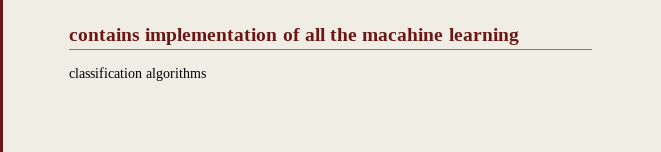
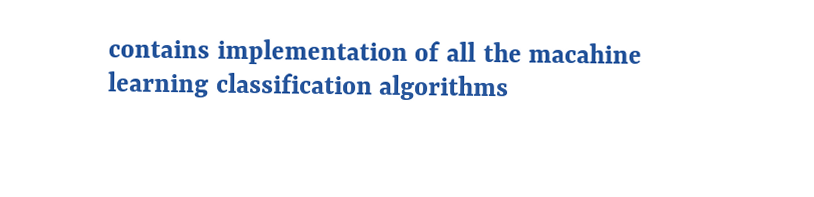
(519, 36) // -> (209, 84) none

